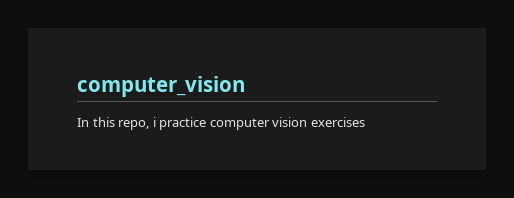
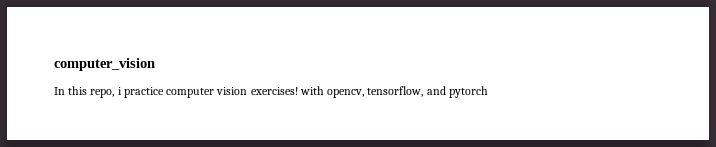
[310,117,365,127] exercises -> [250,86,488,98] exercises! with opencv, tensorflow, and pytorch

